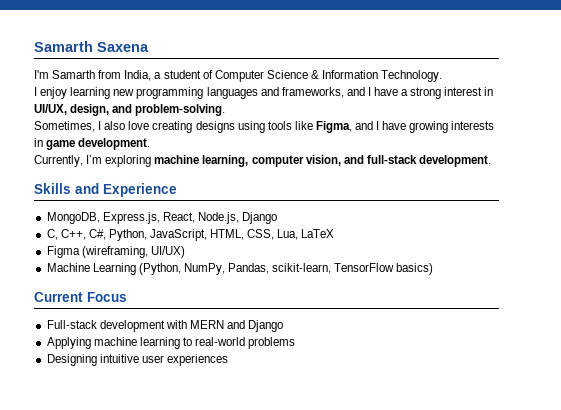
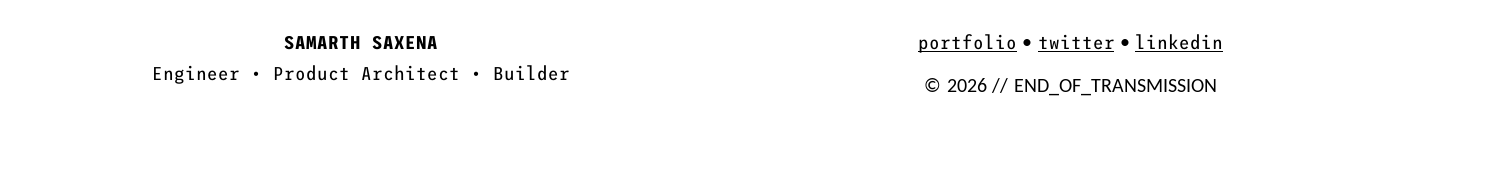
[34,41,149,52] [34,70,443,82] [34,87,494,99] [34,104,226,116] [34,121,495,133] [34,138,151,150] [34,155,491,167] [34,183,177,197] [46,212,278,224] [46,229,335,241] [46,246,185,258] [46,263,434,275] [34,292,127,302] [46,320,284,332] [46,337,296,349] [46,354,228,366] Samarth Saxena // I'm Samarth from India, a student of Computer Science & Information Technology. // I enjoy learning new programming languages and frameworks, and I have a strong interest in UI/UX, design, and problem-solving. // Sometimes, I also love creating designs using tools like Figma, and I have growing interests in game development. // Currently, I’m exploring machine learning, computer vision, and full-stack development. // Skills and Experience // MongoDB, Express.js, React, Node.js, Django // C, C++, C#, Python, JavaScript, HTML, CSS, Lua, LaTeX // Figma (wireframing, UI/UX) // Machine Learning (Python, NumPy, Pandas, scikit-learn, TensorFlow basics) // Current Focus // Full-stack development with MERN and Django // Applying machine learning to real-world problems // Designing intuitive user experiences -> [283,35,438,50] [151,65,570,84] [917,34,1224,53] [924,78,1217,96] SAMARTH SAXENA // Engineer • Product Architect • Builder // portfolio • twitter • linkedin // © 2026 // END_OF_TRANSMISSION

